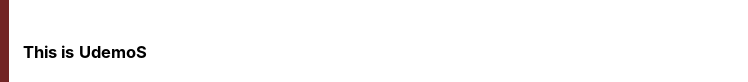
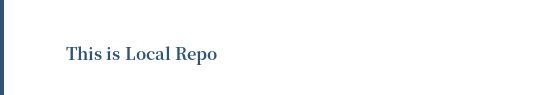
[78,46,147,58] UdemoS -> [124,46,218,65] Local Repo

